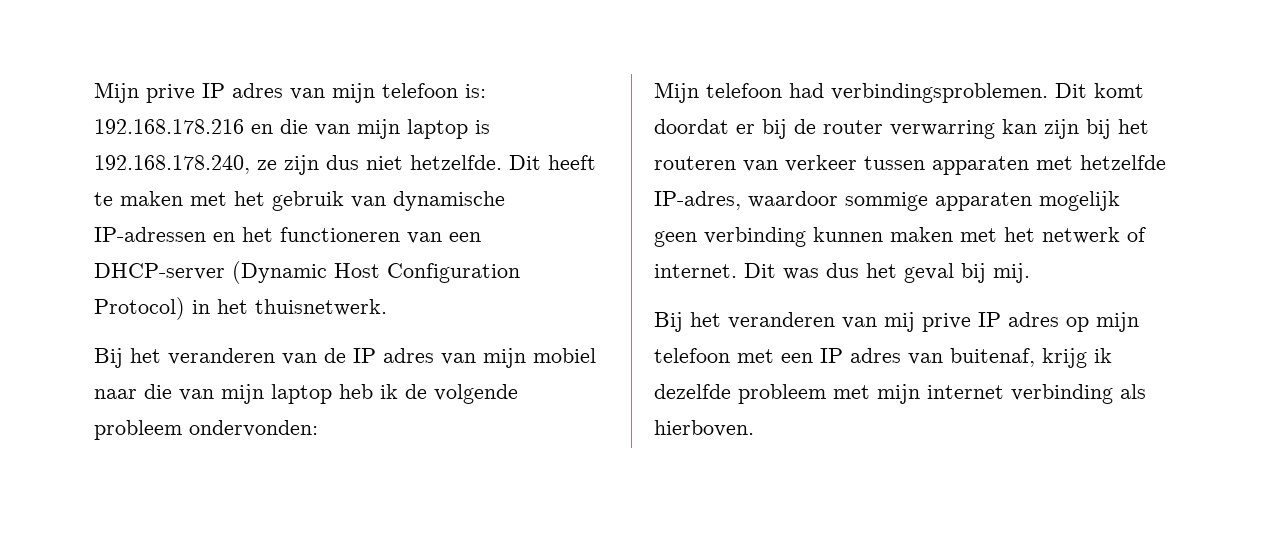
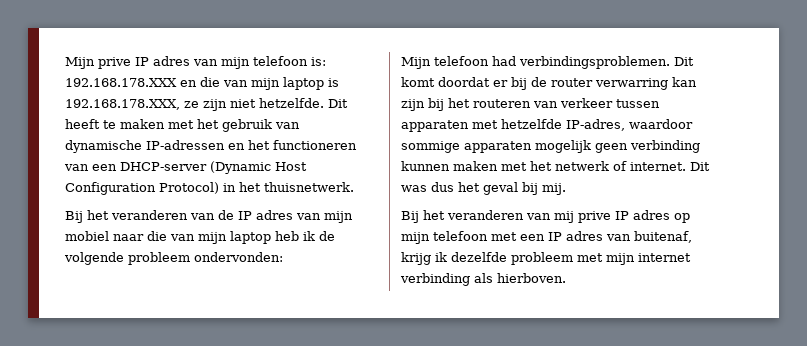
[94,119,244,134] 192.168.178.216 -> [65,78,177,87] 192.168.178.XXX
[94,155,250,174] 192.168.178.240, -> [65,99,180,110] 192.168.178.XXX,
[326,155,359,170] dus -> (227, 105) none

